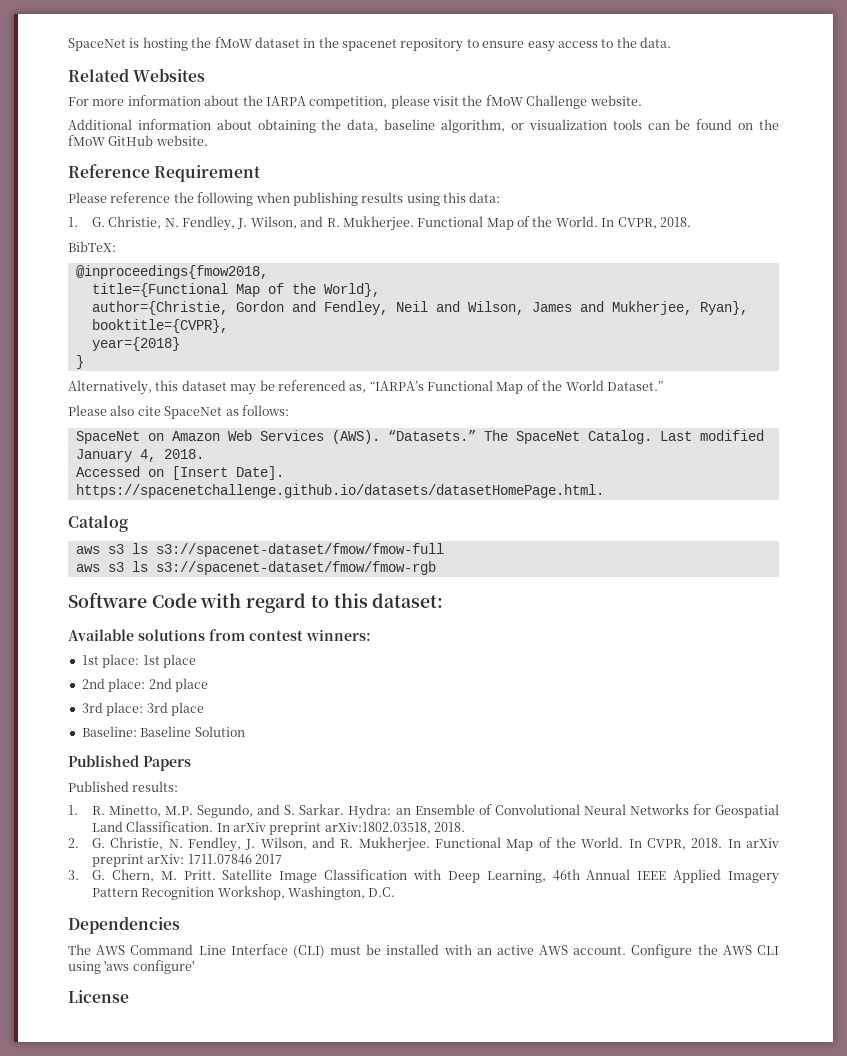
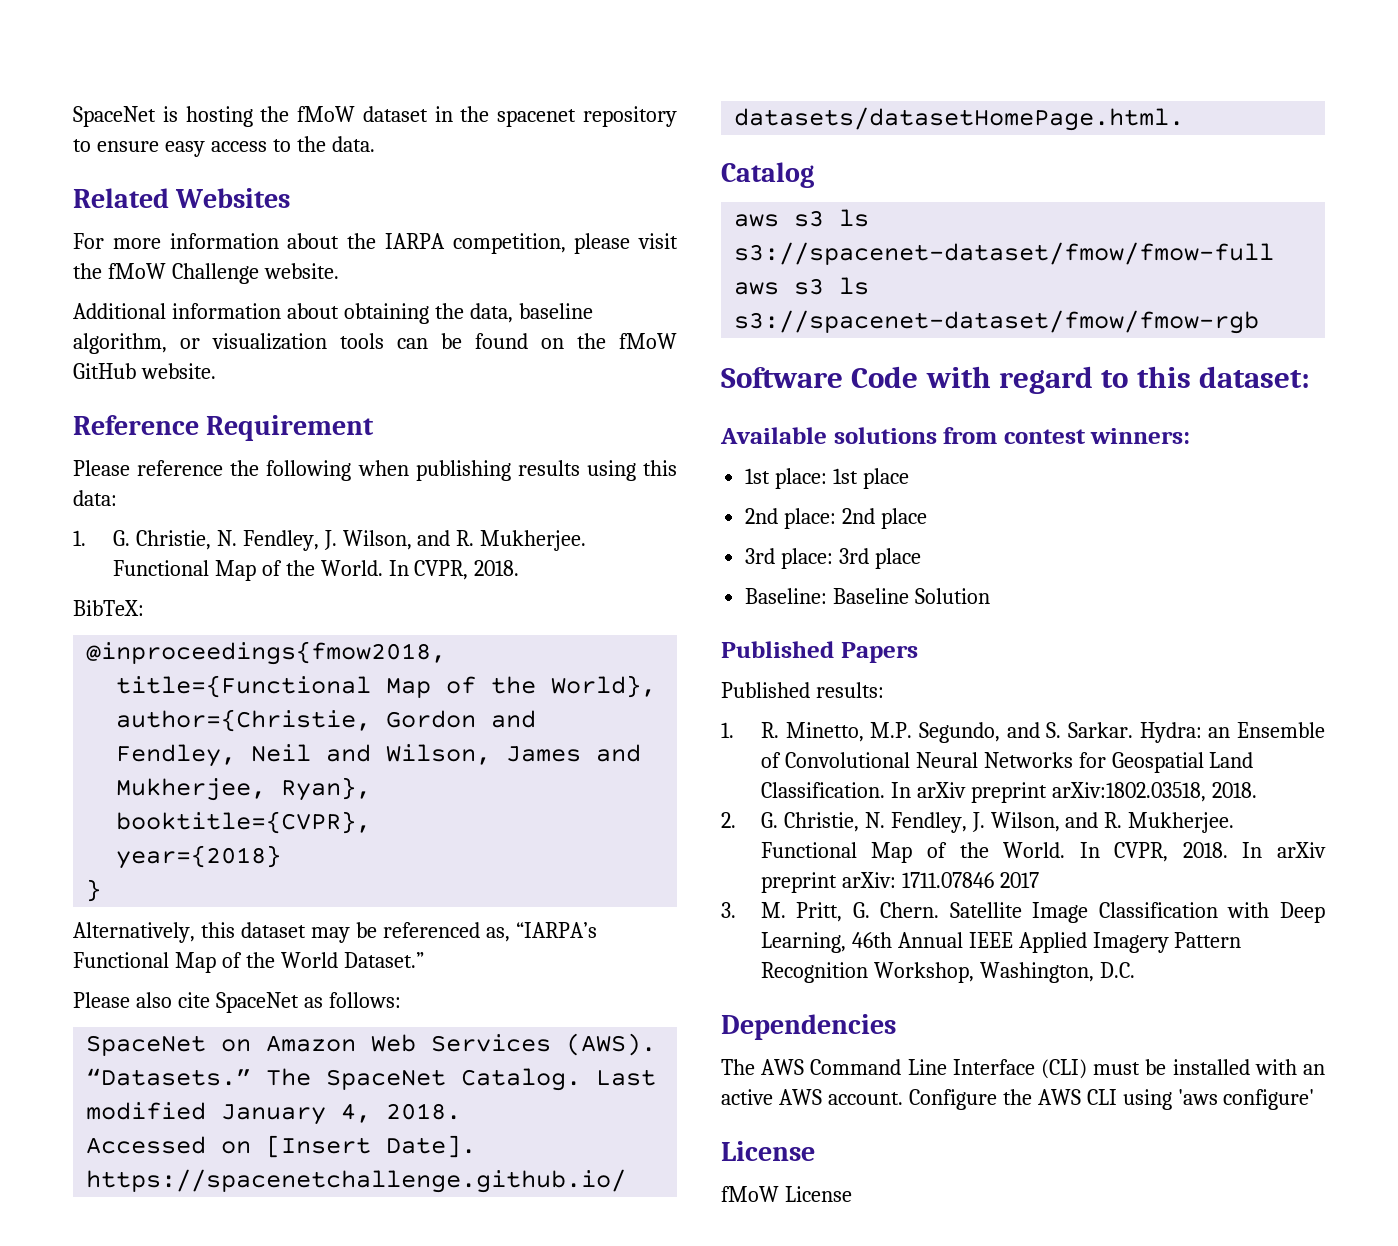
[91,869,216,882] G. Chern, M. Pritt. -> [760,902,940,922] M. Pritt, G. Chern.
(129, 996) none -> [721,1186,852,1202] // fMoW License

